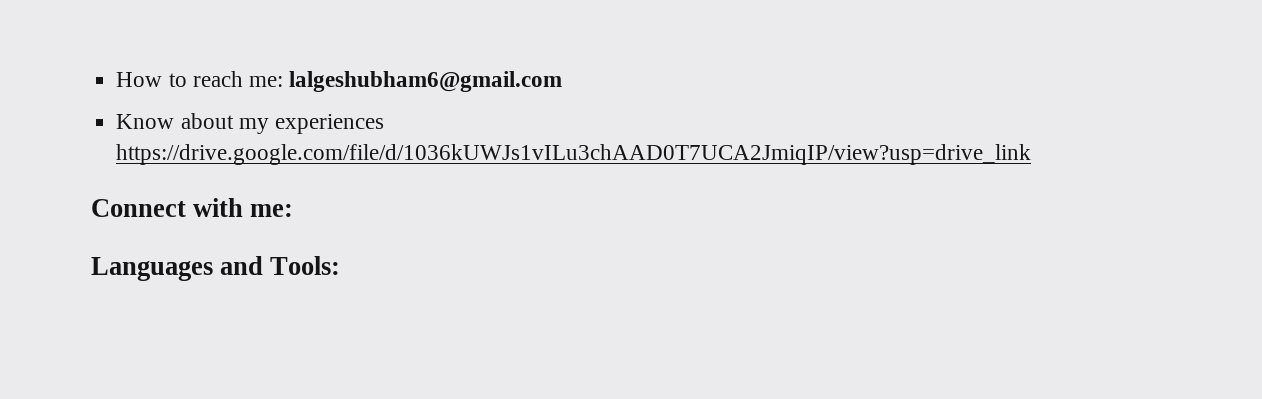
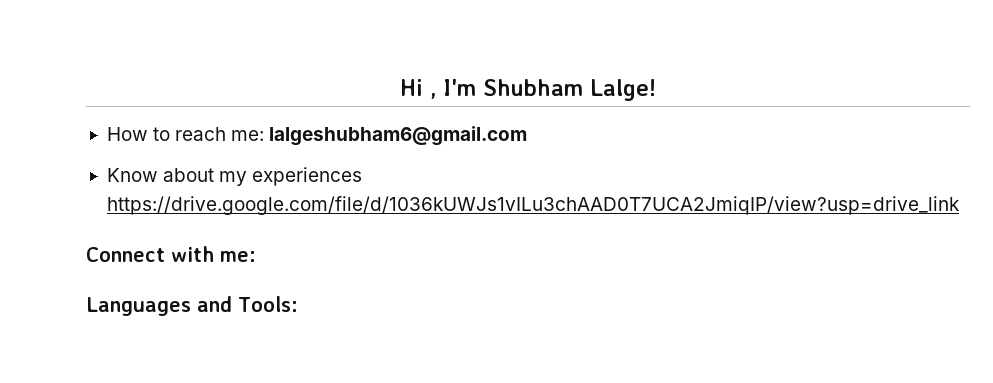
(116, 79) none -> [400,79,656,101] Hi , I'm Shubham Lalge! //

